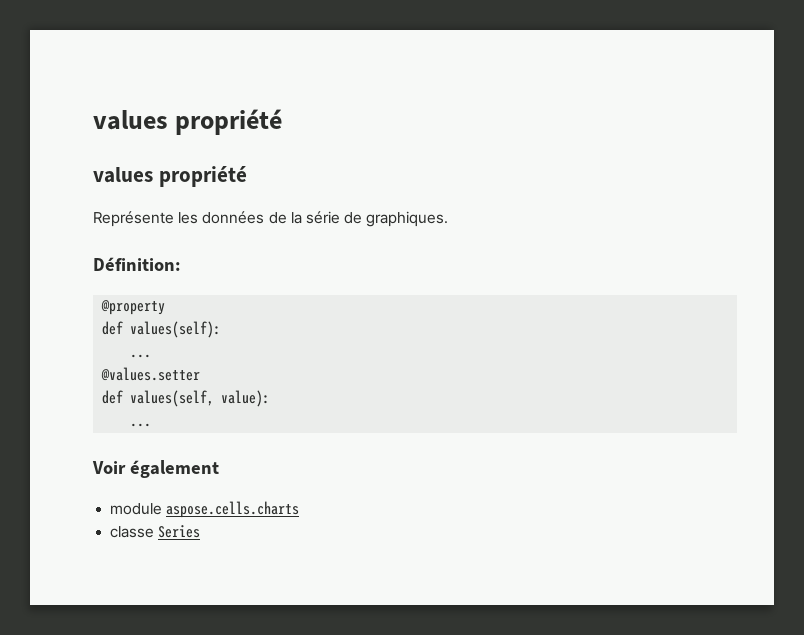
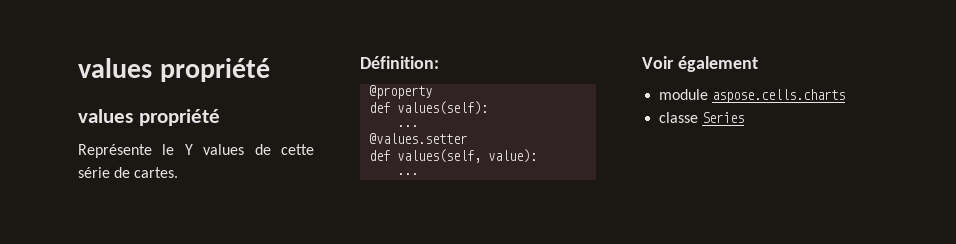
[178,211,302,224] les données de la -> [162,144,314,155] le Y values de cette
[366,211,449,227] graphiques. -> [134,167,179,178] cartes.

